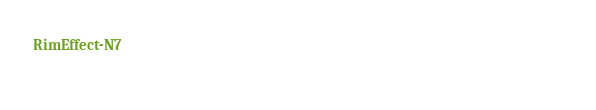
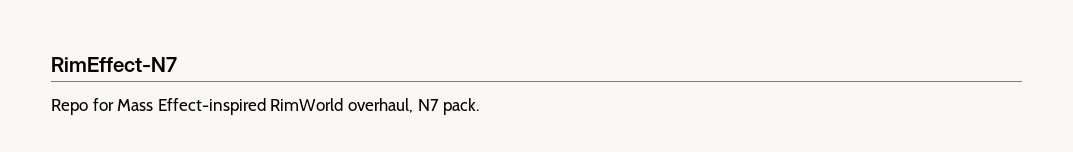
(122, 44) none -> [51,98,480,115] // Repo for Mass Effect-inspired RimWorld overhaul, N7 pack.

